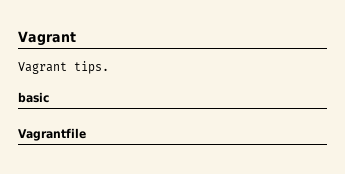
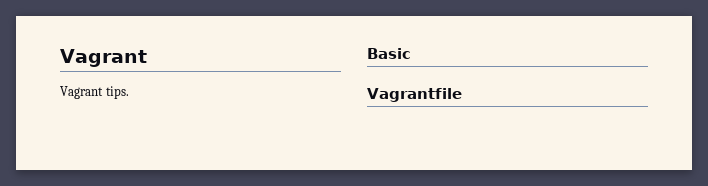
[18,92,49,103] basic -> [367,48,411,59] Basic

